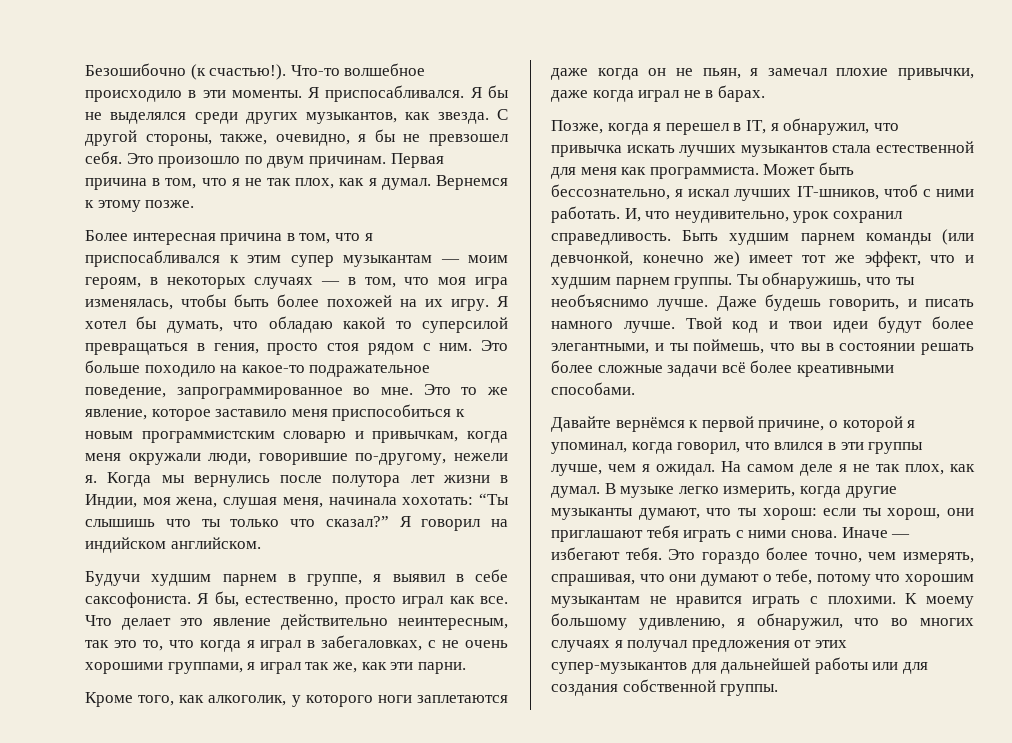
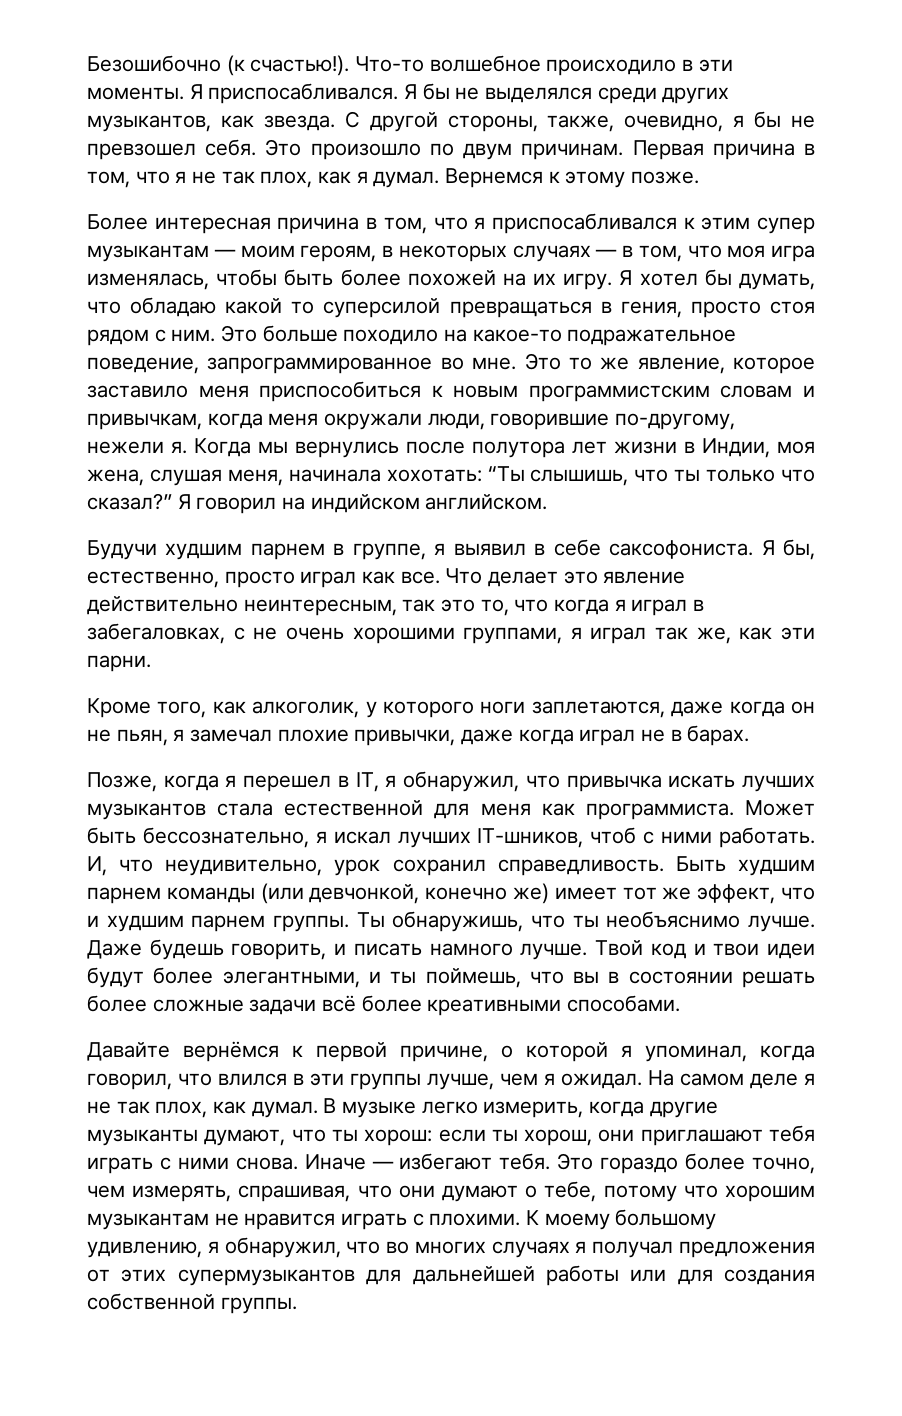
[283,431,347,443] словарю -> [720,385,793,398] словам
[85,519,155,527] слышишь -> [530,469,629,486] слышишь,
[417,695,508,703] заплетаются -> [531,701,665,718] заплетаются,
[551,662,687,674] супер-музыкантов -> [177,1269,355,1286] супермузыкантов

